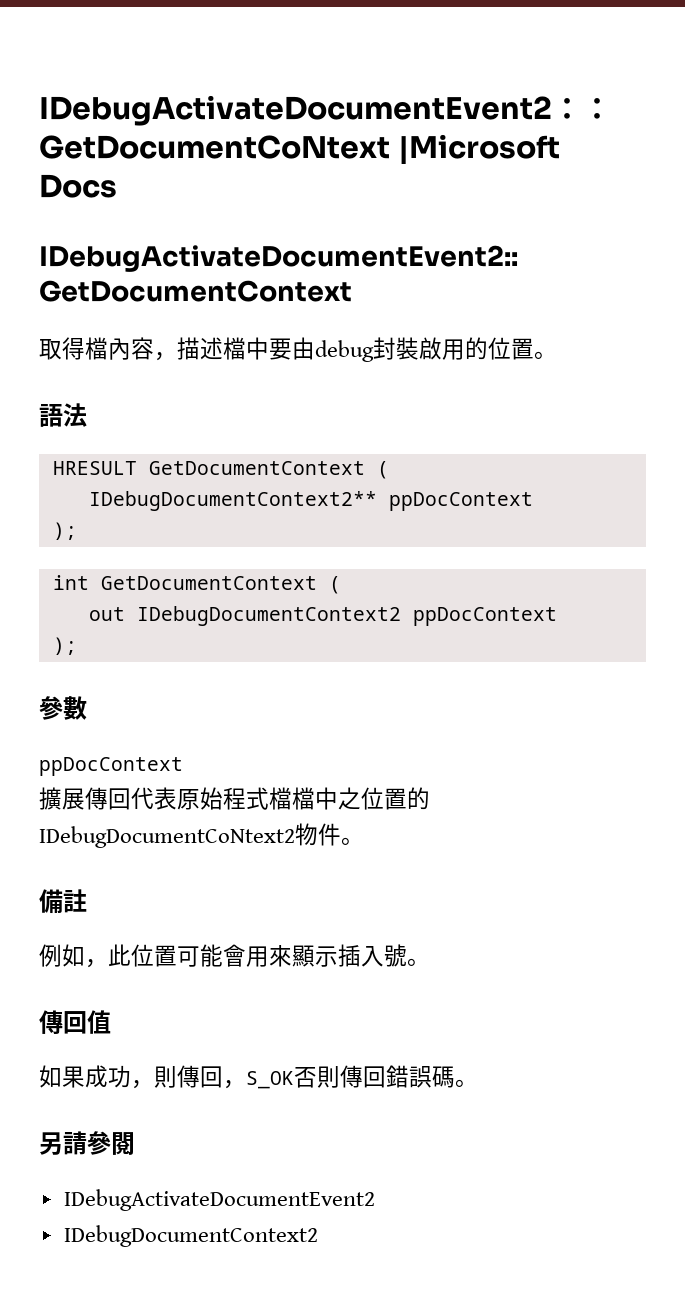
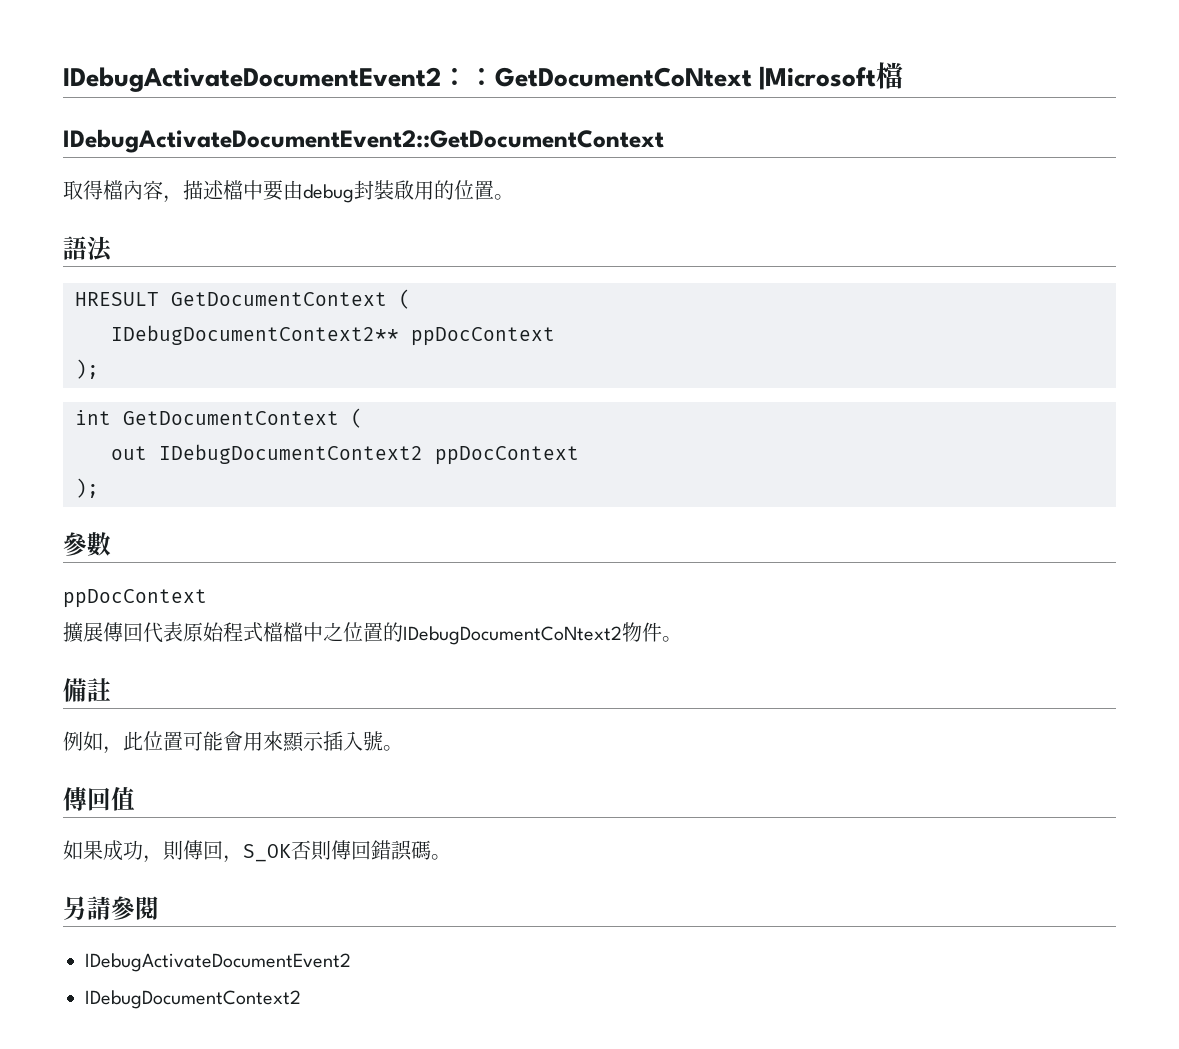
[39,174,117,198] Docs -> [876,62,904,89] 檔

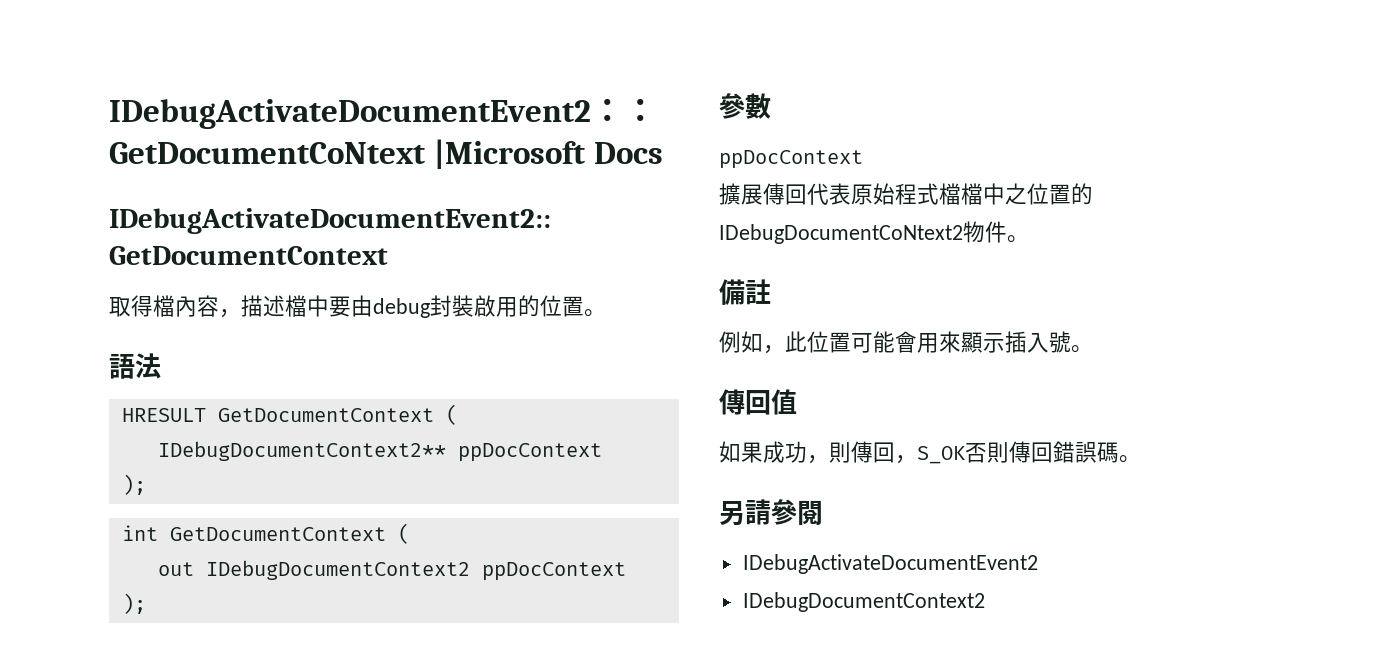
[876,62,904,89] 檔 -> [593,142,663,164] Docs

